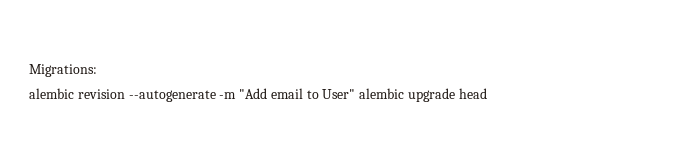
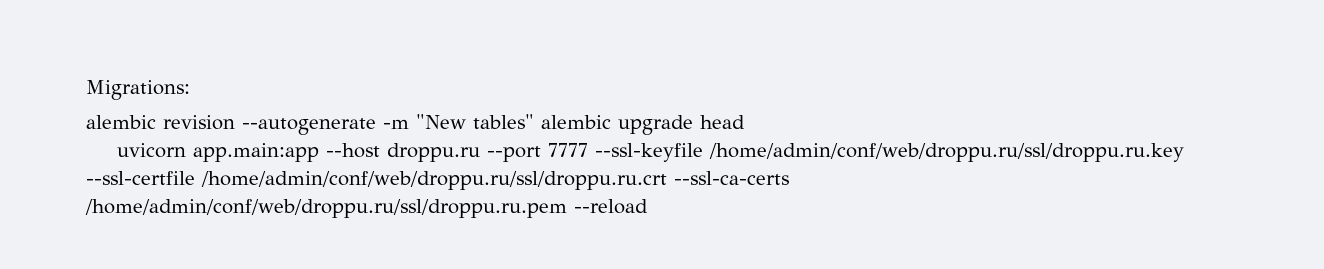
[239,88,356,99] "Add email to User" -> [416,114,534,129] "New tables"
(487, 93) none -> [116,143,1184,162] [86,171,789,190] [85,199,648,218] // uvicorn app.main:app --host droppu.ru --port 7777 --ssl-keyfile /home/admin/conf/web/droppu.ru/ssl/droppu.ru.key --ssl-certfile /home/admin/conf/web/droppu.ru/ssl/droppu.ru.crt --ssl-ca-certs /home/admin/conf/web/droppu.ru/ssl/droppu.ru.pem --reload

